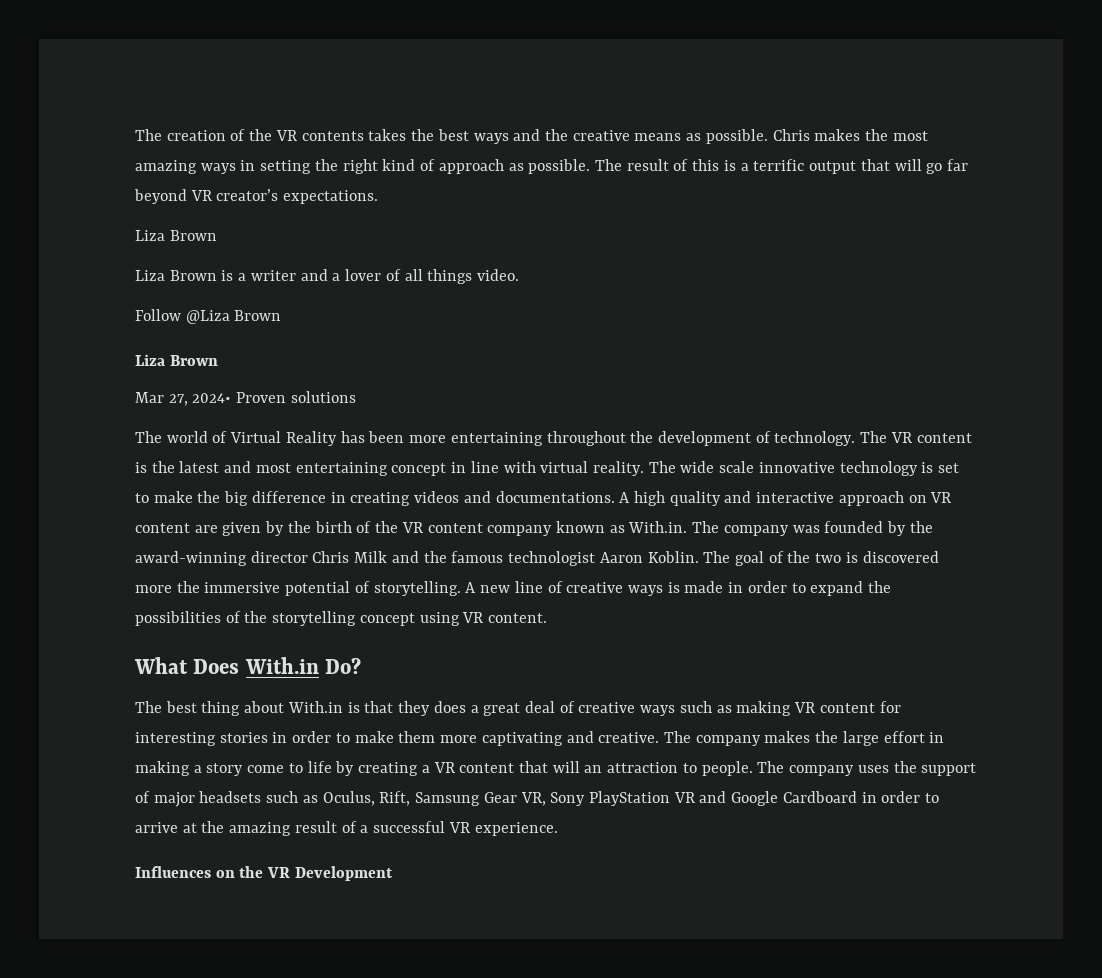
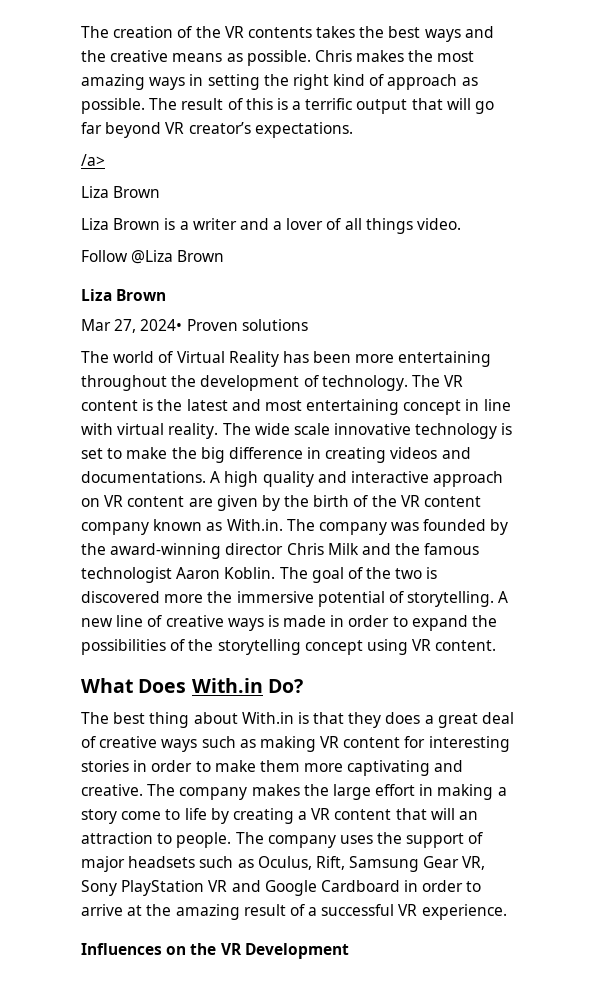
(379, 197) none -> [81,154,105,166] // /a>

